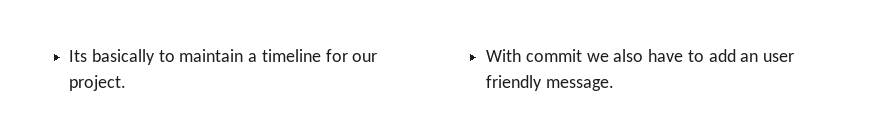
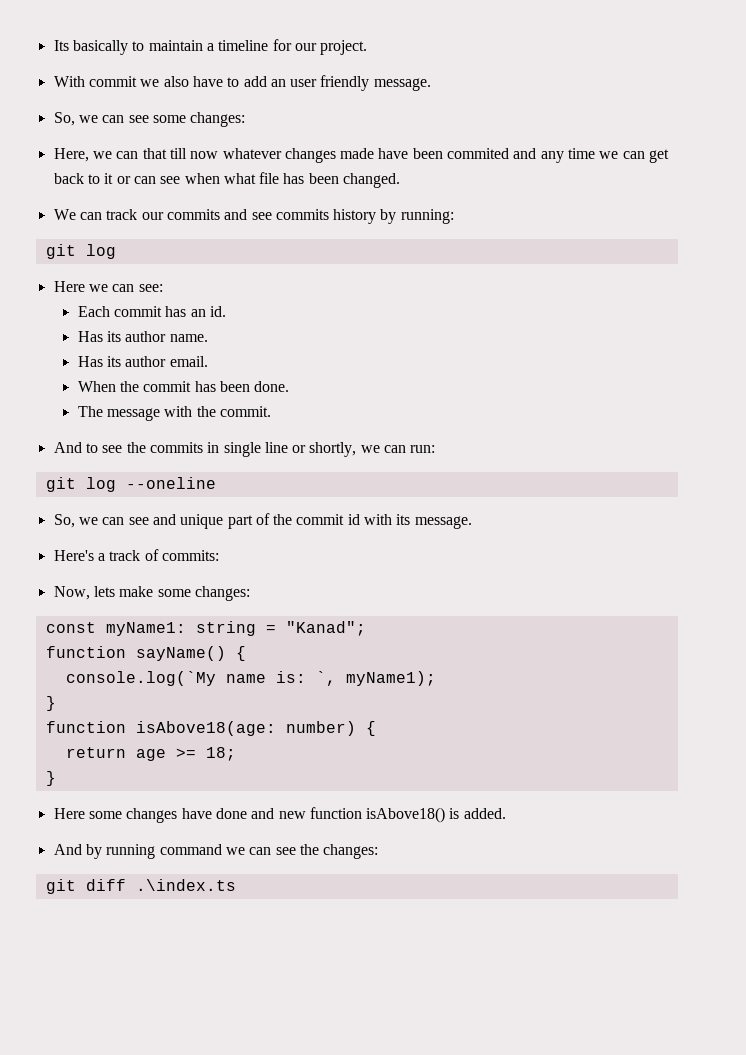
(614, 85) none -> [53,112,246,127] [53,148,670,163] [53,172,401,188] [53,209,454,224] [45,244,116,259] [53,281,163,292] [77,306,226,317] [77,331,208,342] [77,356,208,367] [77,381,290,392] [77,406,271,421] [53,442,436,457] [45,477,216,492] [53,513,472,529] [53,549,219,561] [53,586,250,601] [45,621,366,636] [45,646,246,661] [65,671,436,686] [45,696,56,711] [45,721,376,736] [65,747,236,761] [45,771,56,786] [53,807,506,823] [53,844,379,859] [45,879,236,894] // So, we can see some changes: // Here, we can that till now whatever changes made have been commited and any time we can get back to it or can see when what file has been changed. // We can track our commits and see commits history by running: // git log // Here we can see: // Each commit has an id. // Has its author name. // Has its author email. // When the commit has been done. // The message with the commit. // And to see the commits in single line or shortly, we can run: // git log --oneline // So, we can see and unique part of the commit id with its message. // Here's a track of commits: // Now, lets make some changes: // const myName1: string = "Kanad"; // function sayName() { // console.log(`My name is: `, myName1); // } // function isAbove18(age: number) { // return age >= 18; // } // Here some changes have done and new function isAbove18() is added. // And by running command we can see the changes: // git diff .\index.ts

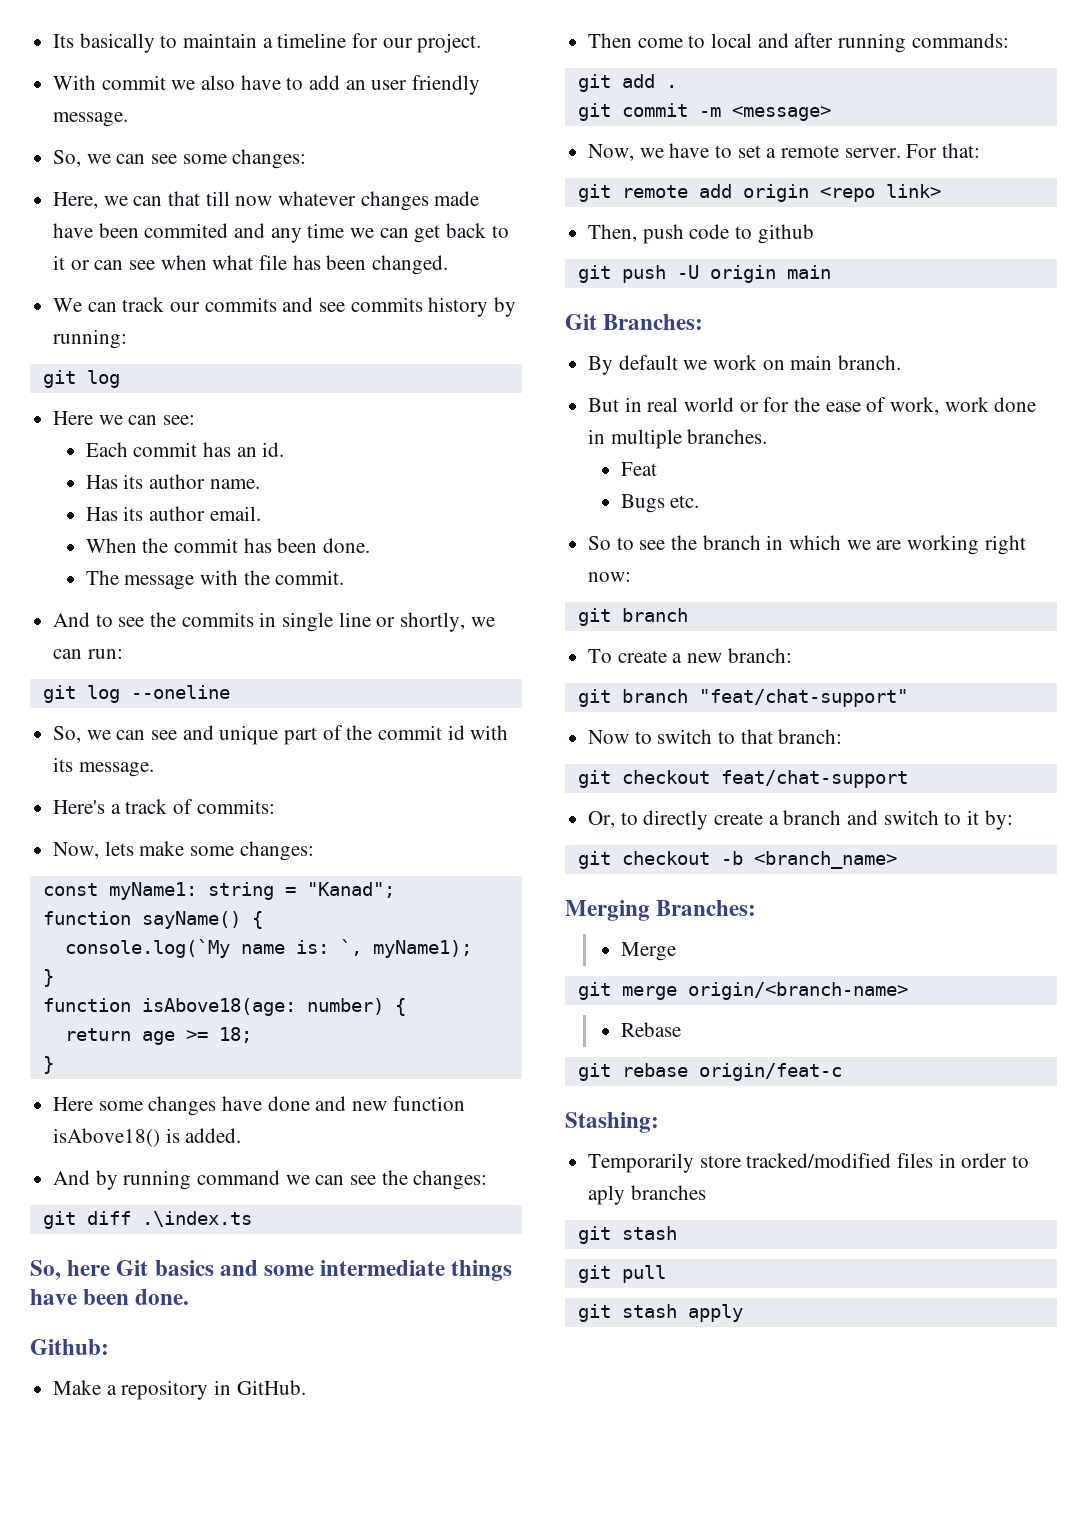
(236, 885) none -> [30,1260,513,1281] [30,1289,190,1305] [30,1339,109,1355] [53,1380,306,1400] [588,33,1009,53] [577,74,677,92] [577,103,831,121] [588,143,981,161] [577,184,941,202] [588,224,814,244] [577,265,831,283] [565,314,704,330] [588,355,902,375] [588,397,1037,415] [588,429,768,449] [620,462,657,476] [620,494,700,513] [588,535,1026,555] [588,572,632,582] [577,608,688,626] [588,648,792,663] [577,689,908,707] [588,729,843,744] [577,770,908,788] [588,810,1013,830] [577,851,897,869] [565,900,757,921] [620,942,676,961] [577,982,908,1000] [620,1022,681,1037] [577,1063,842,1081] [565,1112,659,1133] [588,1153,1030,1173] [588,1185,706,1205] [577,1226,677,1244] [577,1265,666,1283] [577,1304,743,1322] // So, here Git basics and some intermediate things have been done. // Github: // Make a repository in GitHub. // Then come to local and after running commands: // git add . // git commit -m <message> // Now, we have to set a remote server. For that: // git remote add origin <repo link> // Then, push code to github // git push -U origin main // Git Branches: // By default we work on main branch. // But in real world or for the ease of work, work done in multiple branches. // Feat // Bugs etc. // So to see the branch in which we are working right now: // git branch // To create a new branch: // git branch "feat/chat-support" // Now to switch to that branch: // git checkout feat/chat-support // Or, to directly create a branch and switch to it by: // git checkout -b <branch_name> // Merging Branches: // Merge // git merge origin/<branch-name> // Rebase // git rebase origin/feat-c // Stashing: // Temporarily store tracked/modified files in order to aply branches // git stash // git pull // git stash apply

